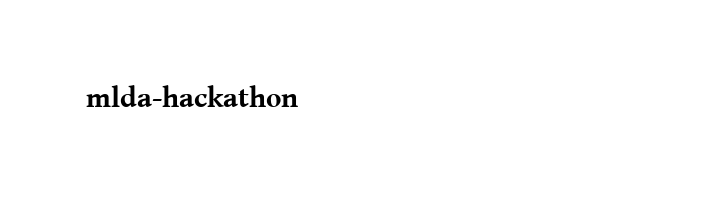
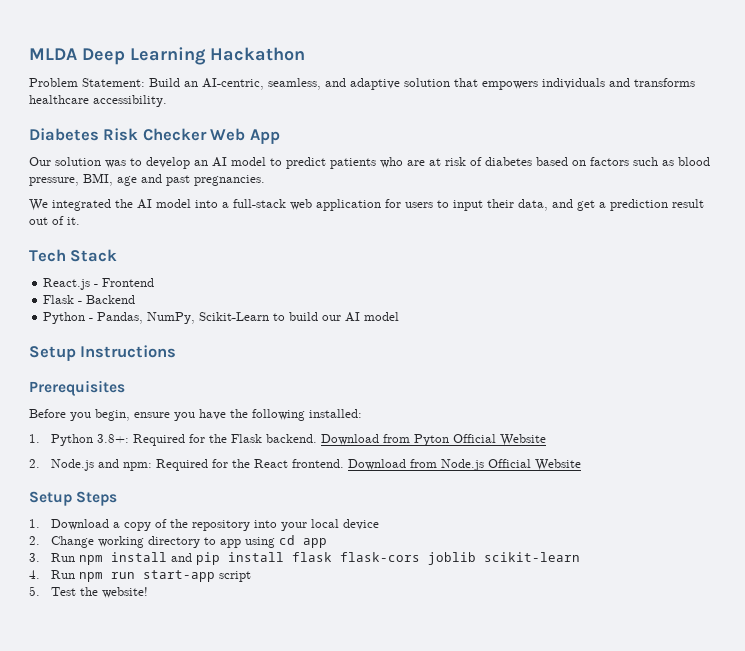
[86,85,298,107] mlda-hackathon -> [29,47,305,65] [29,78,695,90] [29,95,167,107] [29,128,280,144] [29,157,710,169] [29,173,265,186] [29,199,704,211] [29,216,80,225] [29,249,118,262] [43,278,155,290] [43,295,136,304] [43,312,400,324] [29,345,177,361] [29,380,125,396] [29,409,362,421] [29,434,546,446] [29,459,581,471] [29,491,118,506] [29,519,379,531] [29,535,327,548] [29,552,580,565] [29,570,251,582] [29,586,148,598] MLDA Deep Learning Hackathon // Problem Statement: Build an AI-centric, seamless, and adaptive solution that empowers individuals and transforms healthcare accessibility. // Diabetes Risk Checker Web App // Our solution was to develop an AI model to predict patients who are at risk of diabetes based on factors such as blood pressure, BMI, age and past pregnancies. // We integrated the AI model into a full-stack web application for users to input their data, and get a prediction result out of it. // Tech Stack // React.js - Frontend // Flask - Backend // Python - Pandas, NumPy, Scikit-Learn to build our AI model // Setup Instructions // Prerequisites // Before you begin, ensure you have the following installed: // 1. Python 3.8+: Required for the Flask backend. Download from Pyton Official Website // 2. Node.js and npm: Required for the React frontend. Download from Node.js Official Website // Setup Steps // 1. Download a copy of the repository into your local device // 2. Change working directory to app using cd app // 3. Run npm install and pip install flask flask-cors joblib scikit-learn // 4. Run npm run start-app script // 5. Test the website!

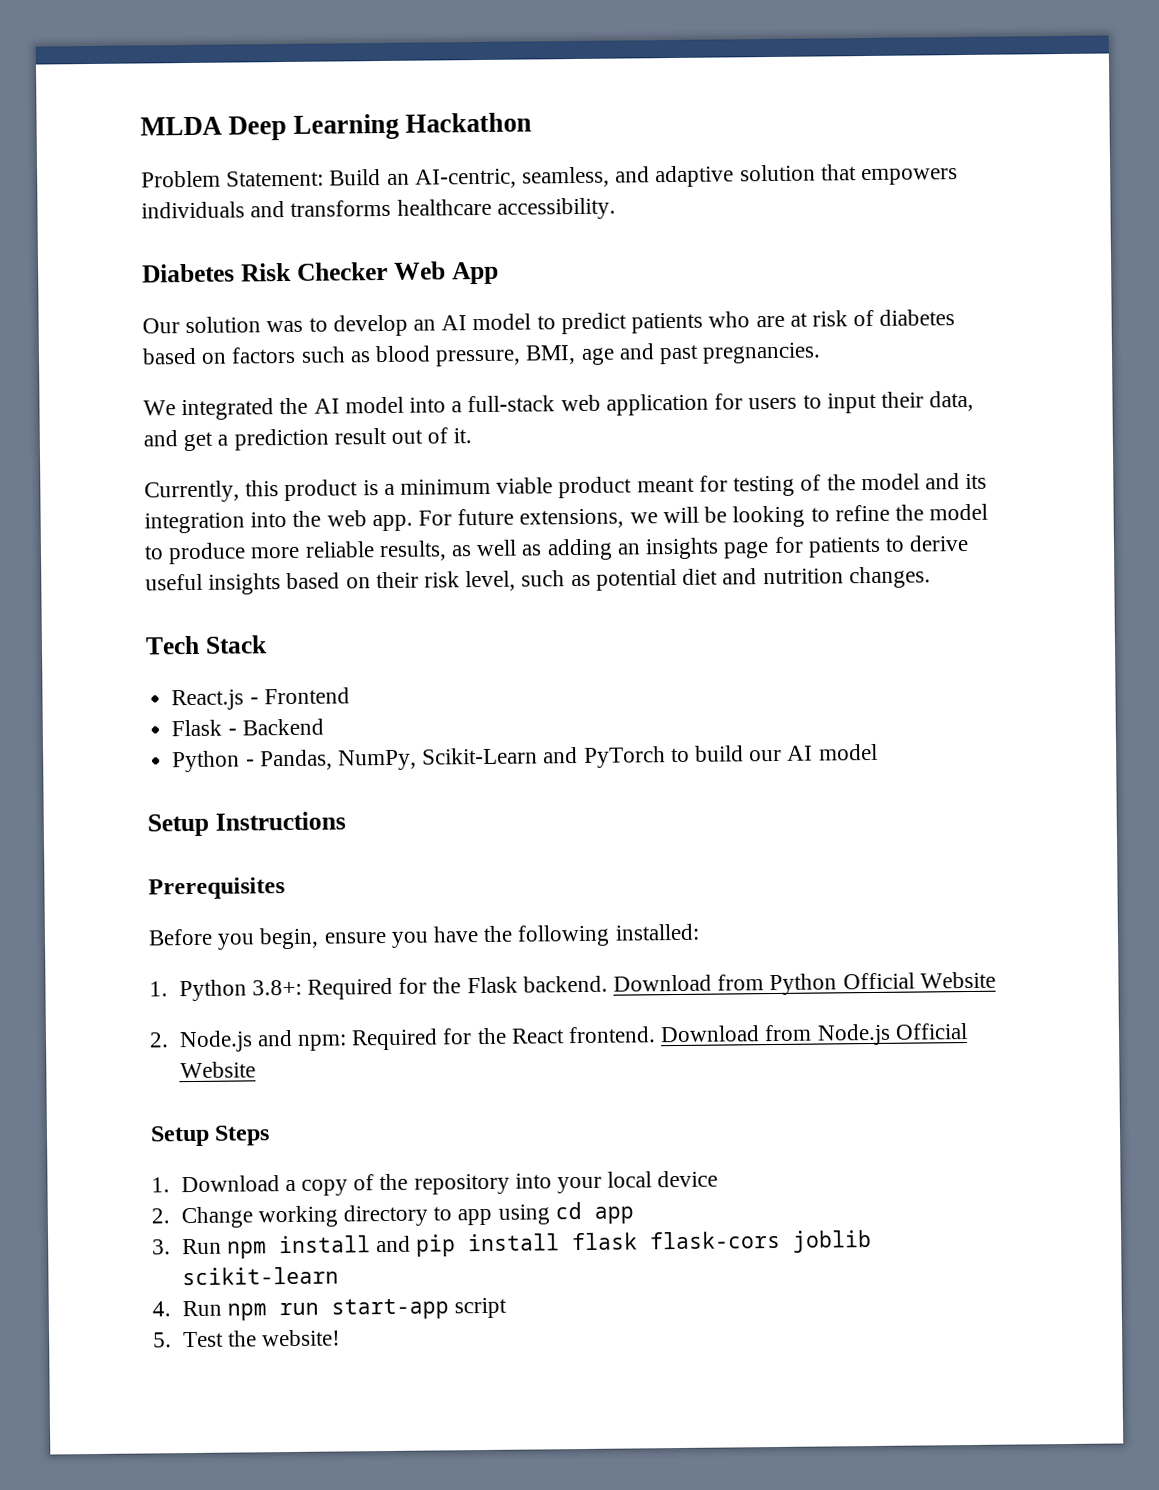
(80, 221) none -> [144,473,988,503] [144,503,989,534] [144,534,970,565] [145,566,931,595] // Currently, this product is a minimum viable product meant for testing of the model and its integration into the web app. For future extensions, we will be looking to refine the model to produce more reliable results, as well as adding an insights page for patients to derive useful insights based on their risk level, such as potential diet and nutrition changes.
(270, 316) none -> [543,746,666,768] and PyTorch
[413,434,449,446] Pyton -> [769,973,838,996] Python

